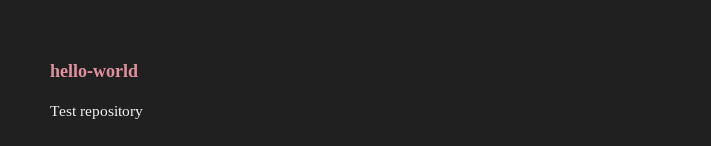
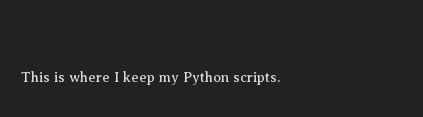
[50,64,138,77] [50,106,144,119] hello-world // Test repository -> [21,71,280,85] This is where I keep my Python scripts.

